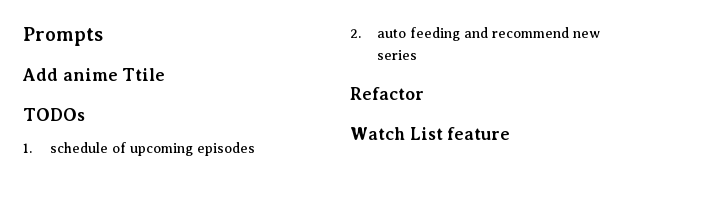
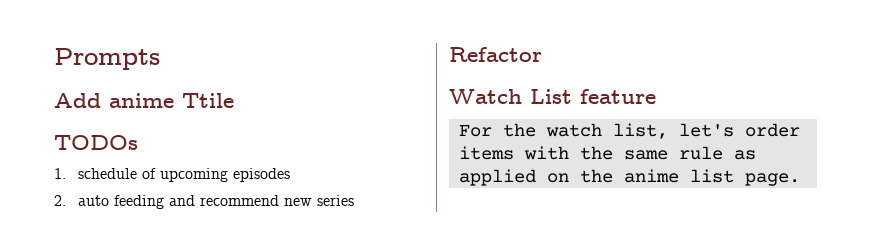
(511, 133) none -> [458,123,800,139] [458,146,756,160] [458,169,800,186] // For the watch list, let's order items with the same rule as applied on the anime list page.

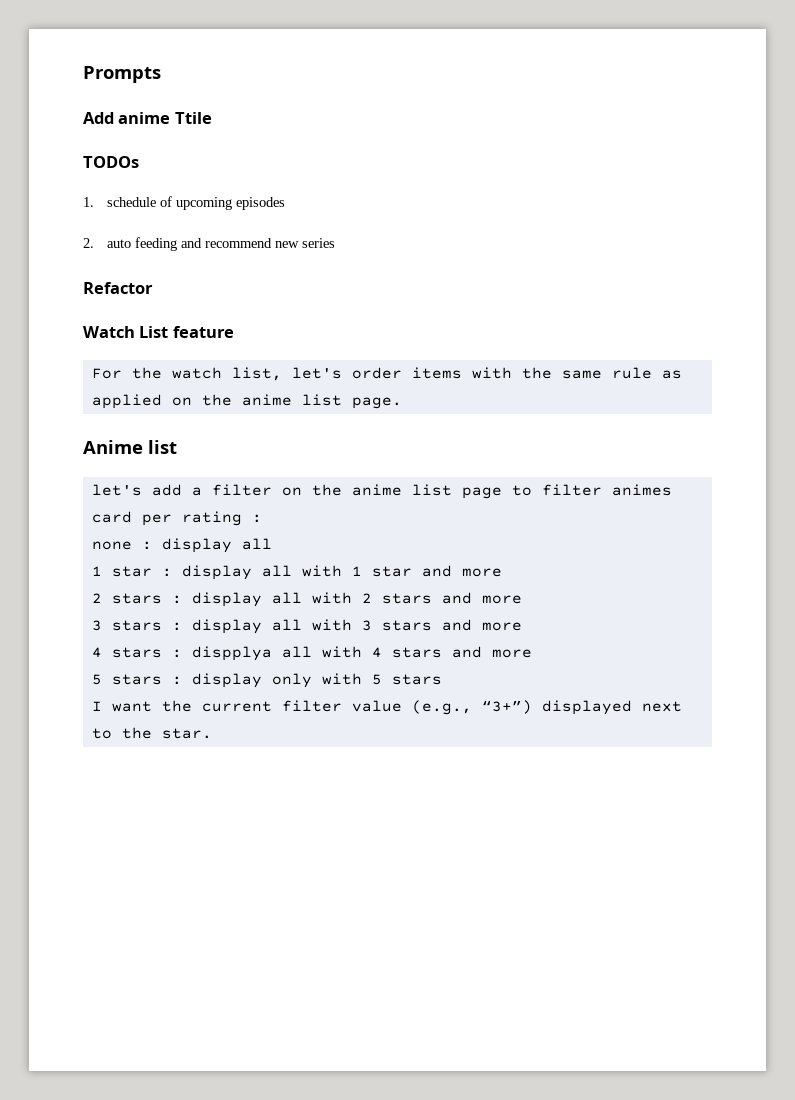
(800, 179) none -> [83,440,177,454] [91,484,672,499] [91,511,262,526] [91,538,272,553] [91,565,502,580] [91,592,522,607] [91,619,522,634] [91,646,532,661] [91,673,442,688] [91,700,682,715] [91,727,212,739] // Anime list // let's add a filter on the anime list page to filter animes card per rating : // none : display all // 1 star : display all with 1 star and more // 2 stars : display all with 2 stars and more // 3 stars : display all with 3 stars and more // 4 stars : dispplya all with 4 stars and more // 5 stars : display only with 5 stars // I want the current filter value (e.g., “3+”) displayed next to the star.

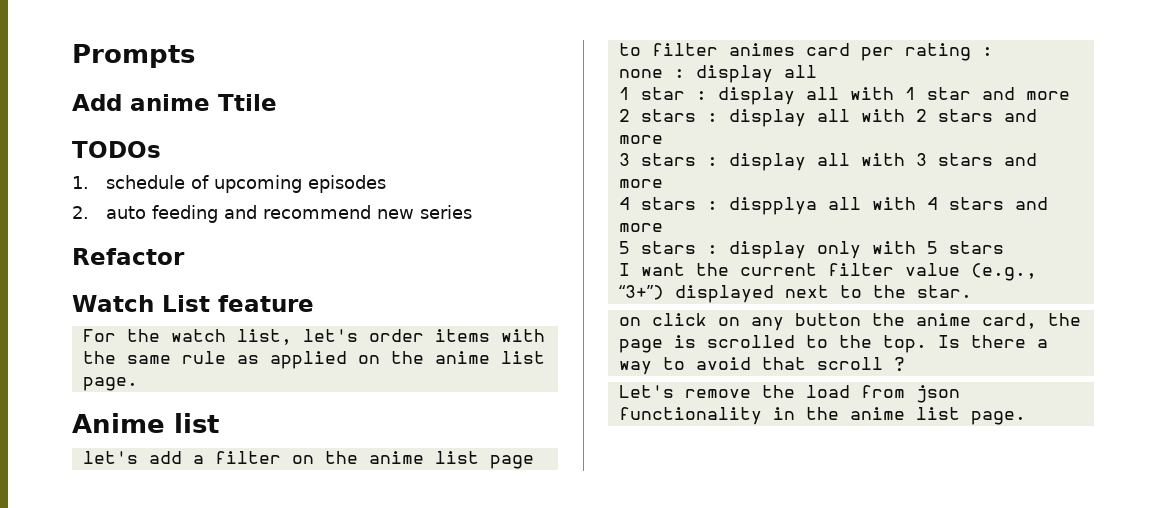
(212, 733) none -> [618,313,1081,331] [618,335,1048,353] [618,357,905,375] [618,385,960,403] [618,407,1026,425] // on click on any button the anime card, the page is scrolled to the top. Is there a way to avoid that scroll ? // Let's remove the load from json functionality in the anime list page.

